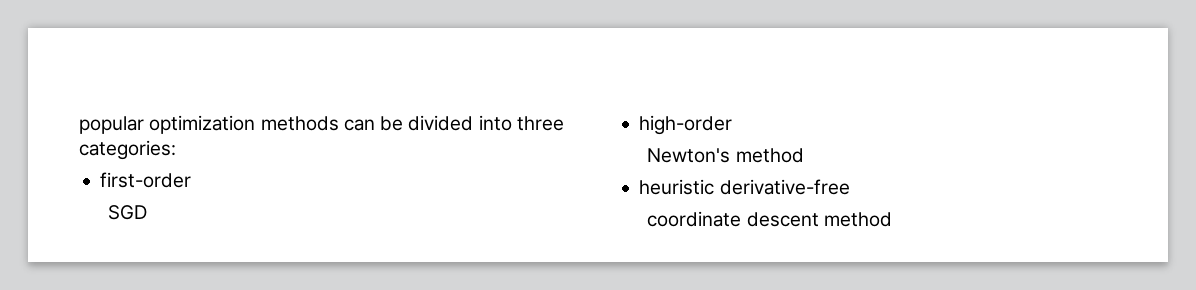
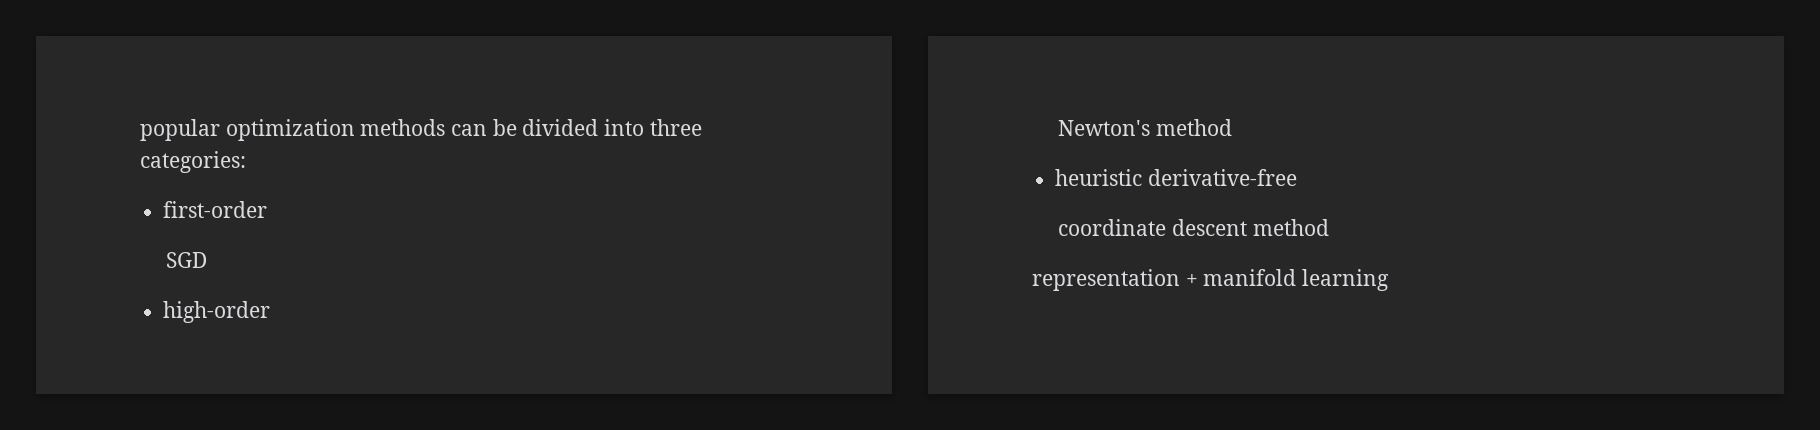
(892, 219) none -> [1032,269,1390,291] // representation + manifold learning

